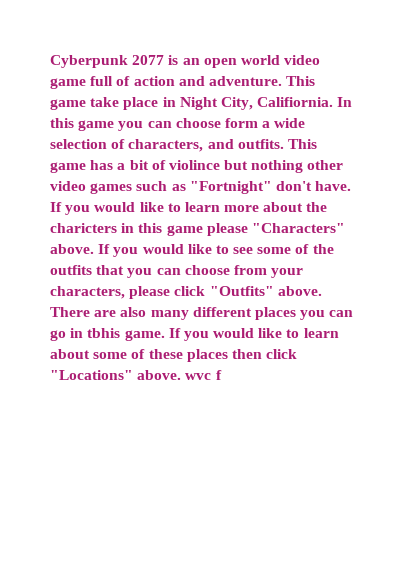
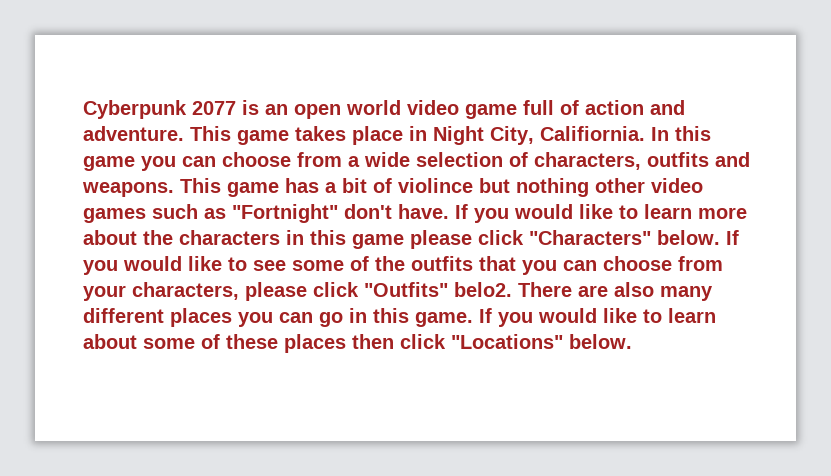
[90,97,120,107] take -> [295,126,346,141] takes
[224,118,258,128] form -> [297,152,342,167] from
[207,139,284,149] and outfits. -> [647,152,750,167] [82,182,174,197] outfits and weapons.
[50,223,117,233] charicters -> [179,230,280,245] characters
[251,223,345,233] [50,244,94,254] "Characters" above. -> [478,230,720,245] click "Characters" below.
[277,286,322,296] above. -> [454,282,512,297] belo2.
[87,328,121,338] tbhis -> [373,308,409,323] this
[137,370,222,380] above. wvc f -> [569,334,632,349] below.

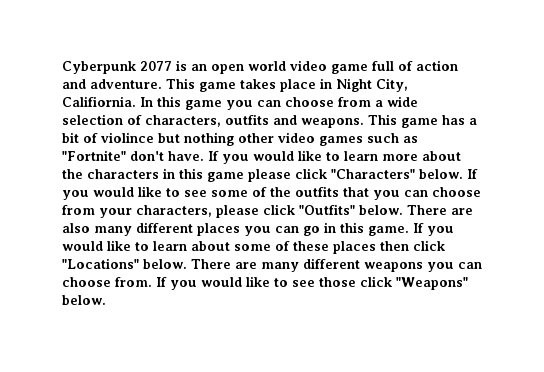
[232,204,338,223] "Fortnight" -> [62,150,126,161] "Fortnite"
[454,282,512,297] belo2. -> [359,205,403,215] below.
(632, 341) none -> [191,258,482,272] [62,276,468,290] [62,295,106,305] There are many different weapons you can choose from. If you would like to see those click "Weapons" below.

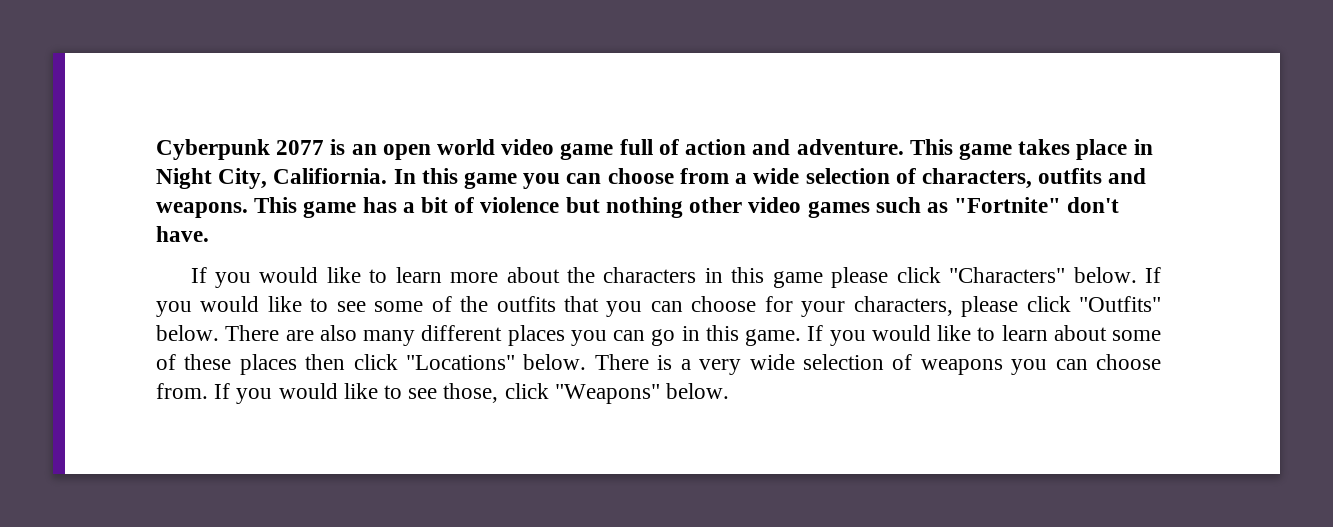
[100,132,154,143] violince -> [480,197,560,213] violence
(204, 156) none -> (209, 234) //
[62,205,95,215] from -> [764,296,793,312] for
[235,258,360,272] are many different -> [657,354,913,375] is a very wide selection of
[319,277,356,287] those -> [443,383,499,403] those,

